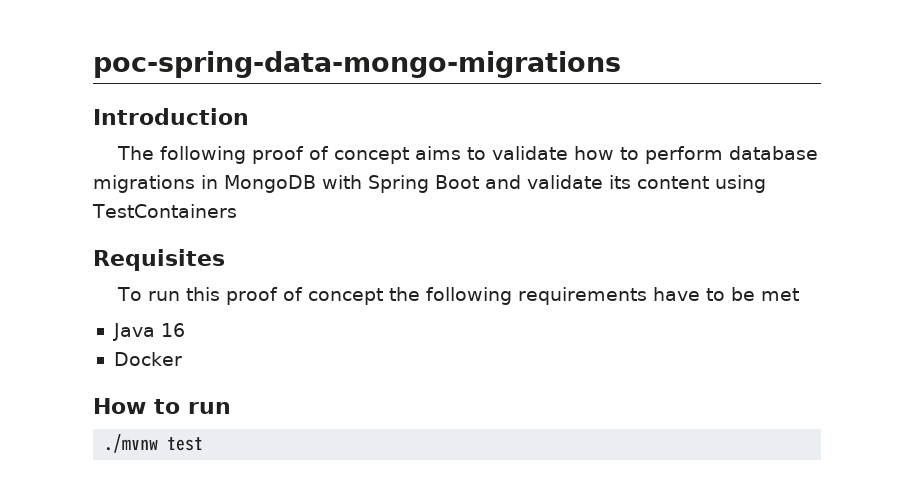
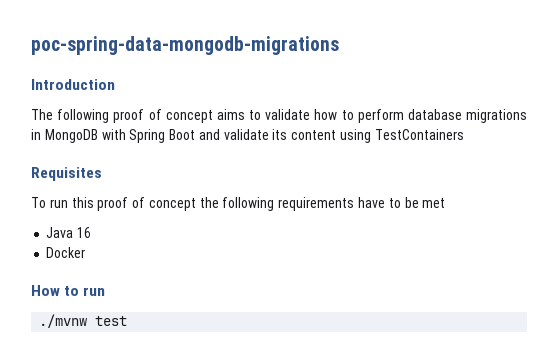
[93,51,621,78] poc-spring-data-mongo-migrations -> [31,36,339,55] poc-spring-data-mongodb-migrations

